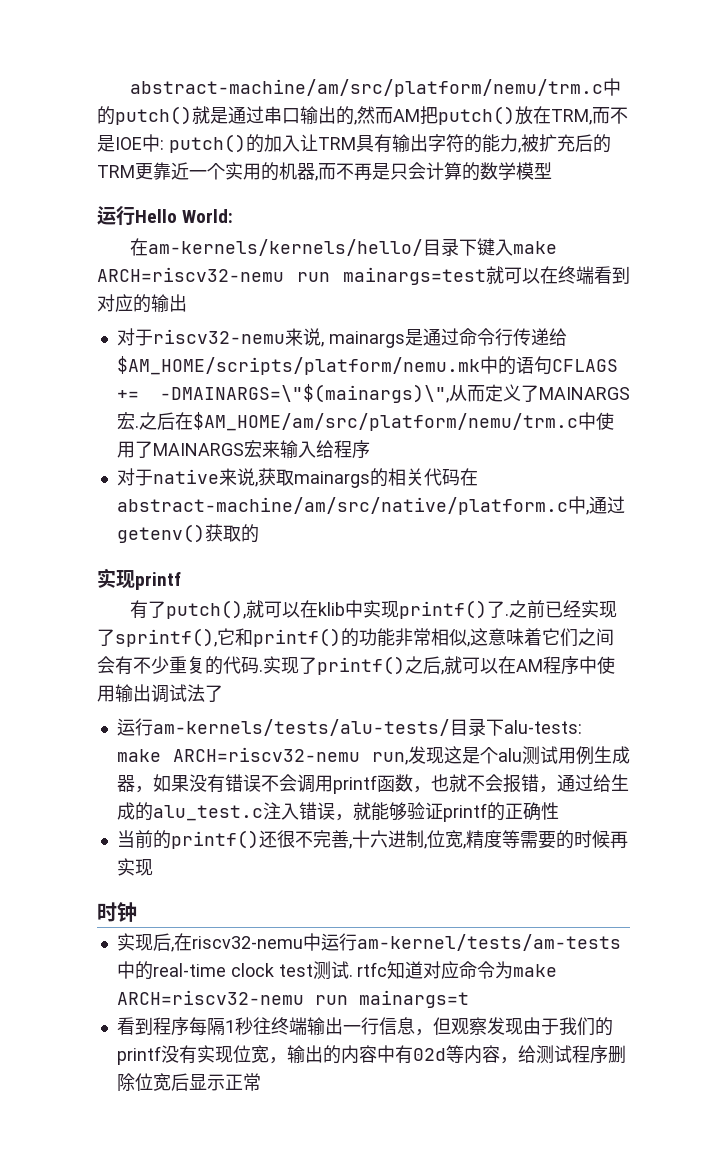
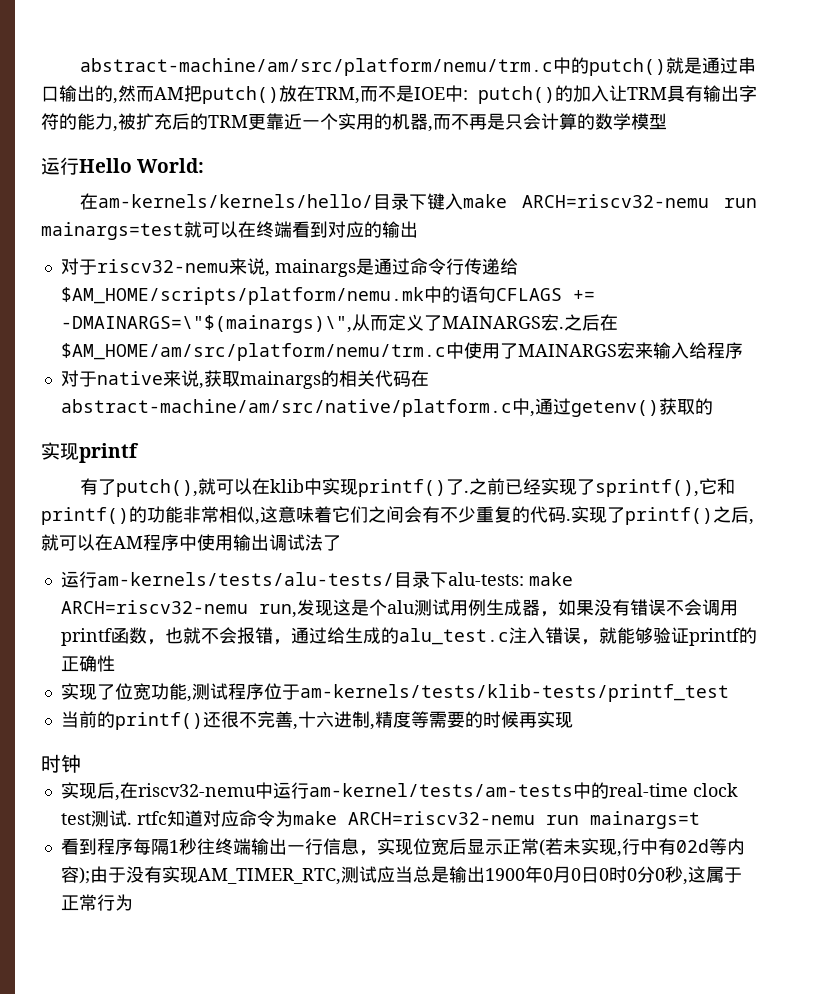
(559, 811) none -> [60,683,729,702] // 实现了位宽功能,测试程序位于am-kernels/tests/klib-tests/printf_test
[426,830,466,849] 位宽, -> (375, 727) none
[432,1017,613,1036] [116,1045,626,1065] [116,1073,261,1091] 但观察发现由于我们的printf没有实现位宽，输出的内容中有02d等内容，给测试程序删除位宽后显示正常 -> [376,838,745,857] [60,866,742,885] [60,894,133,911] 实现位宽后显示正常(若未实现,行中有02d等内容);由于没有实现AM_TIMER_RTC,测试应当总是输出1900年0月0日0时0分0秒,这属于正常行为

